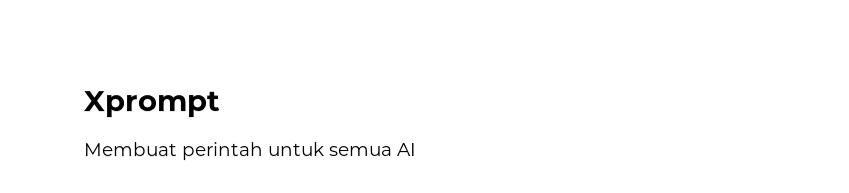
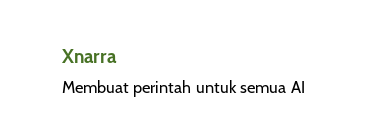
[83,91,221,118] Xprompt -> [61,49,117,63] Xnarra

